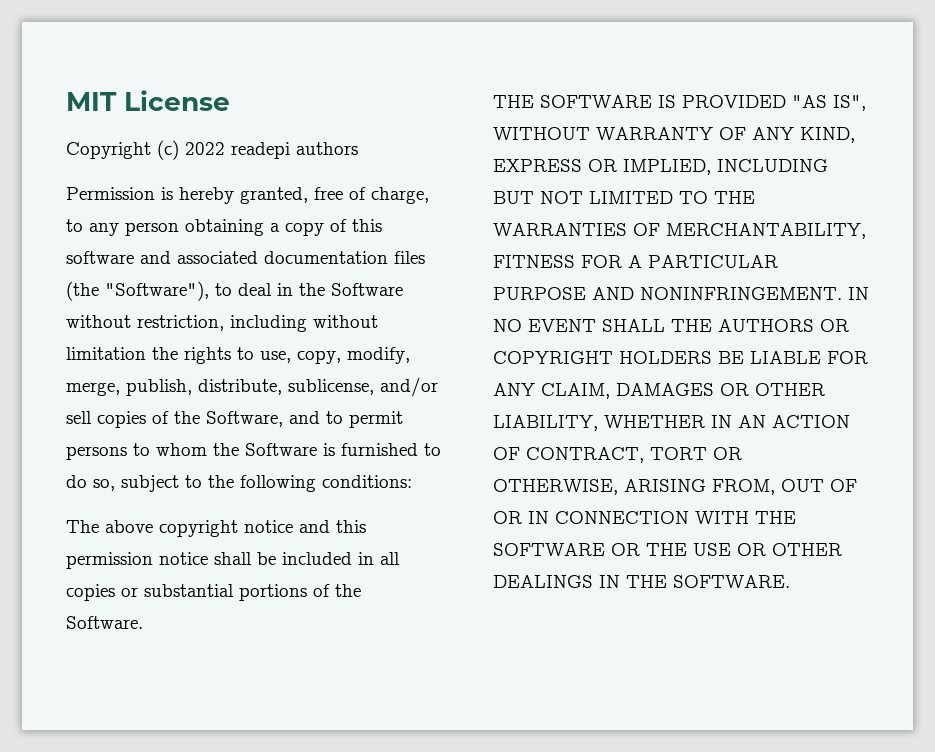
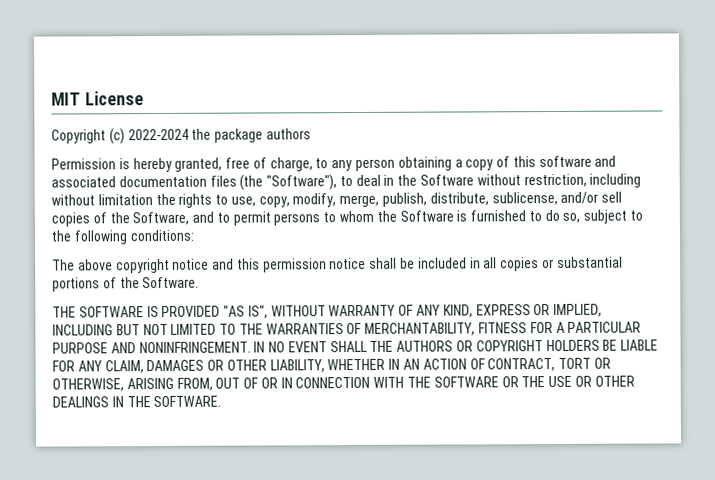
[185,142,290,159] 2022 readepi -> [127,128,264,143] 2022-2024 the package

